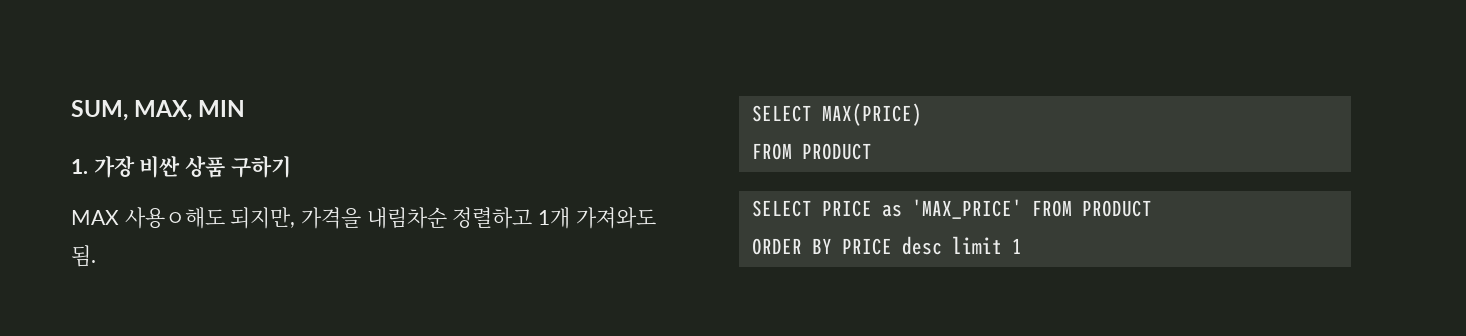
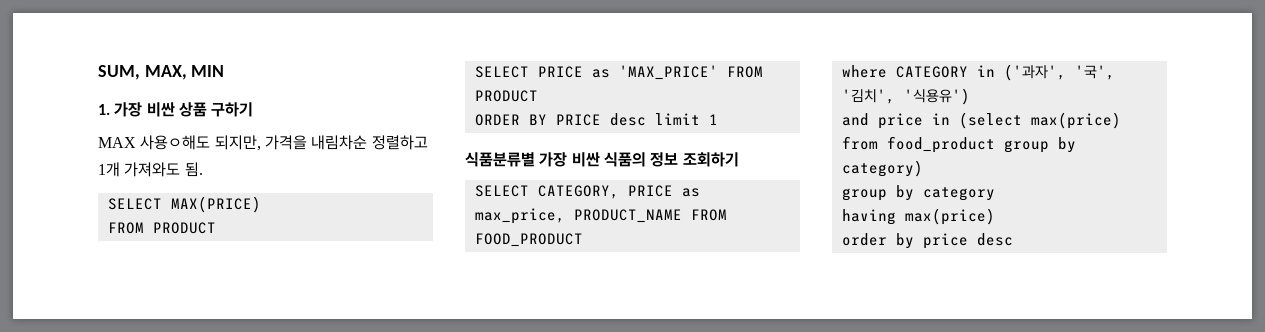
(1022, 246) none -> [465,152,739,167] [474,185,700,199] [474,208,727,224] [474,233,583,247] [841,64,1115,81] [841,88,970,105] [841,112,1121,129] [841,136,1076,153] [841,160,923,177] [841,185,995,201] [841,208,995,225] [841,233,1013,249] // 식품분류별 가장 비싼 식품의 정보 조회하기 // SELECT CATEGORY, PRICE as max_price, PRODUCT_NAME FROM FOOD_PRODUCT // where CATEGORY in ('과자', '국', '김치', '식용유') // and price in (select max(price) from food_product group by category) // group by category // having max(price) // order by price desc

